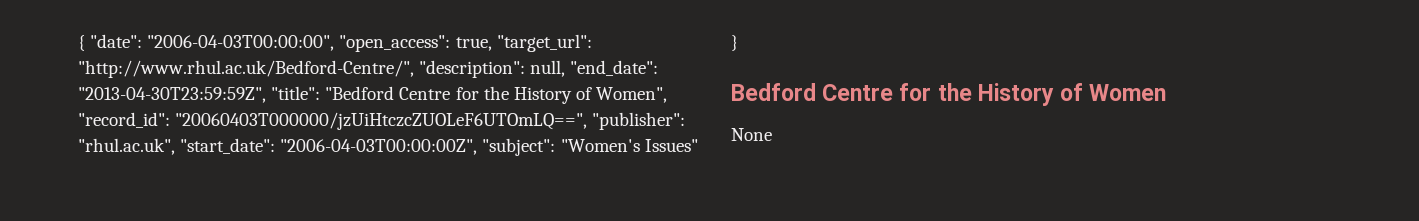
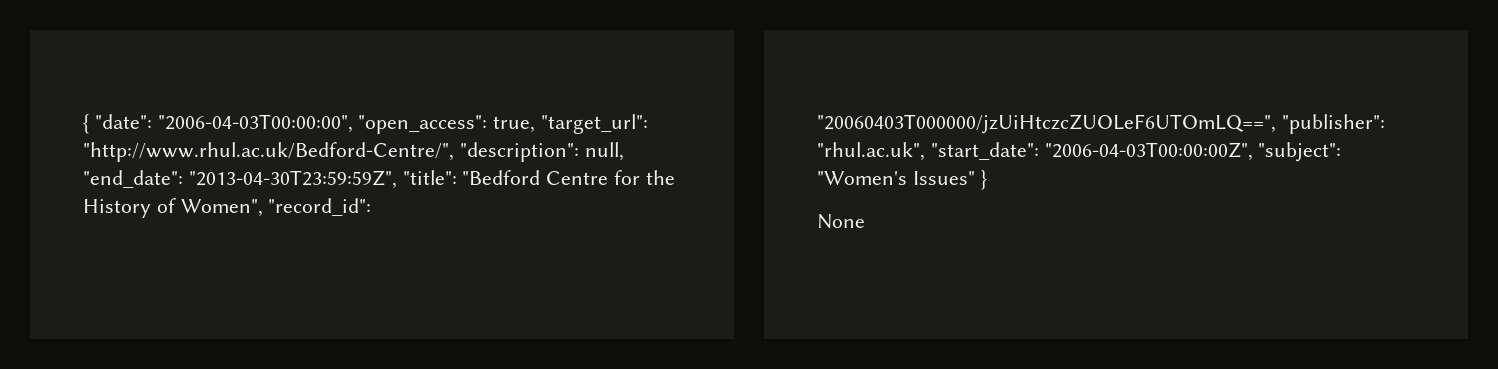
[731,83,1167,106] // Bedford Centre for the History of Women -> (987, 180) none

